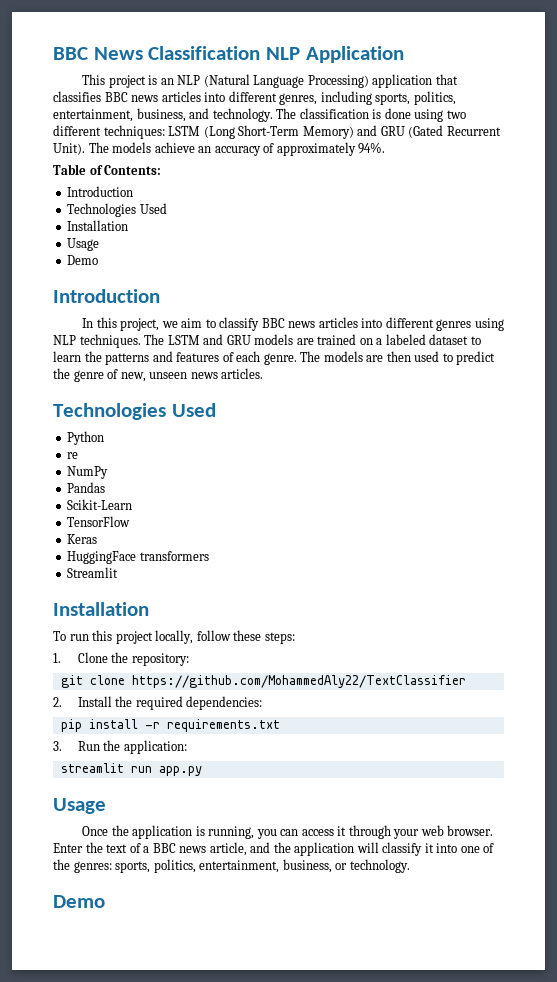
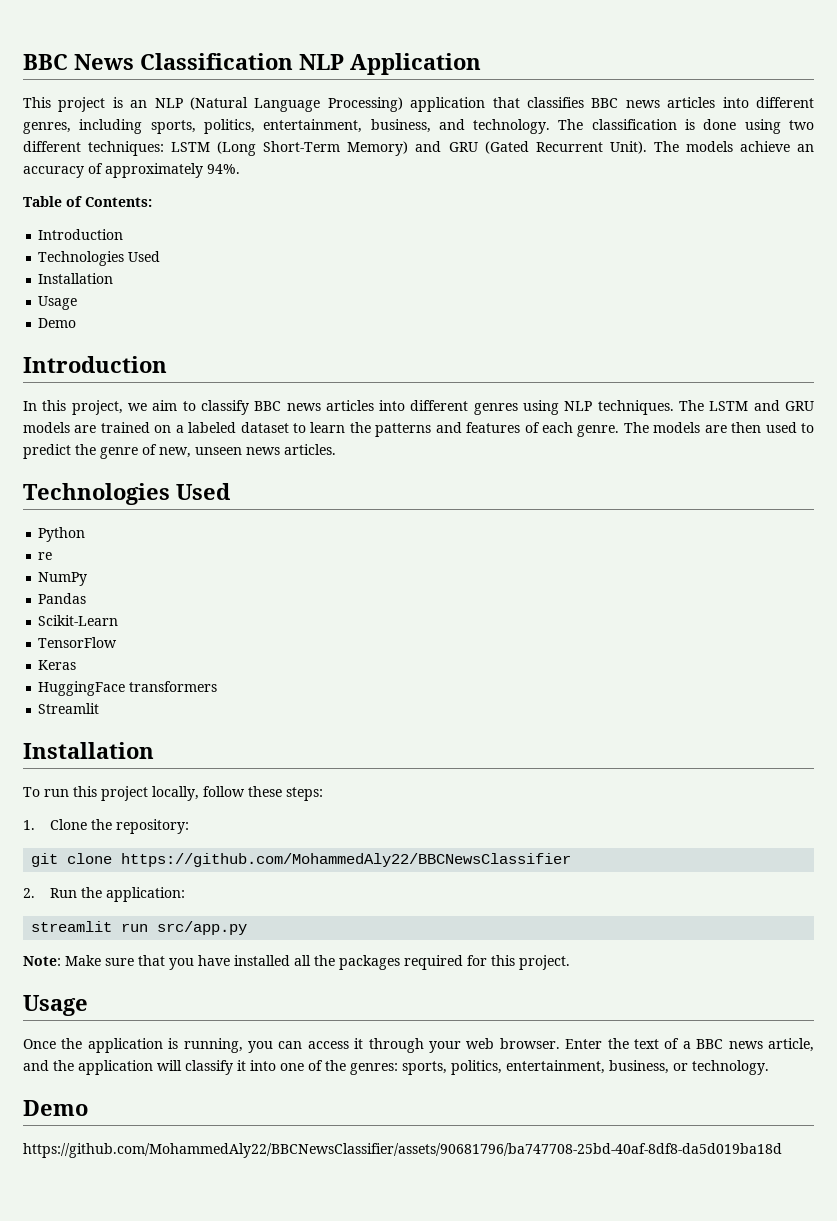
[131,675,466,688] [53,696,263,710] [60,719,280,732] [53,741,62,751] https://github.com/MohammedAly22/TextClassifier // 2. Install the required dependencies: // pip install -r requirements.txt // 3. -> [121,853,572,867] [23,888,35,898] https://github.com/MohammedAly22/BBCNewsClassifier // 2.
[158,766,202,776] app.py -> [157,921,248,935] [23,955,570,970] src/app.py // Note: Make sure that you have installed all the packages required for this project.
(105, 901) none -> [23,1143,782,1158] // https://github.com/MohammedAly22/BBCNewsClassifier/assets/90681796/ba747708-25bd-40af-8df8-da5d019ba18d

